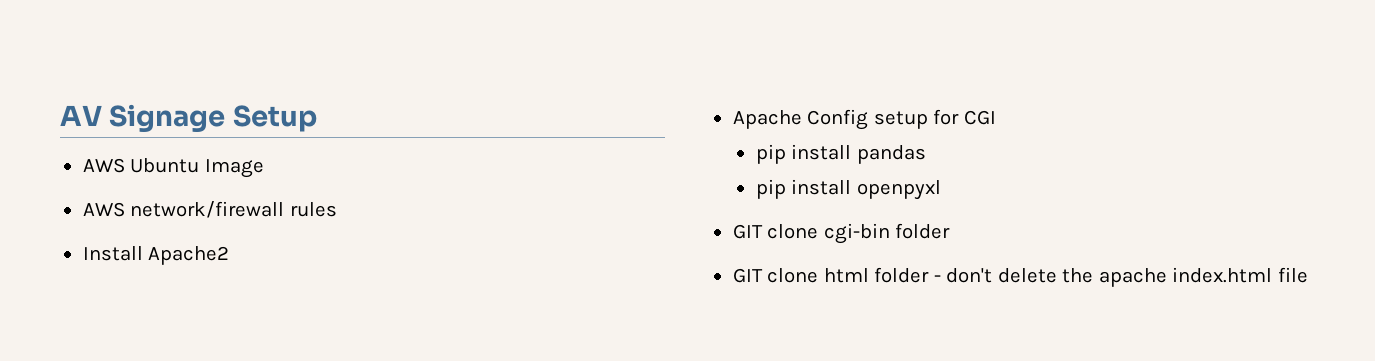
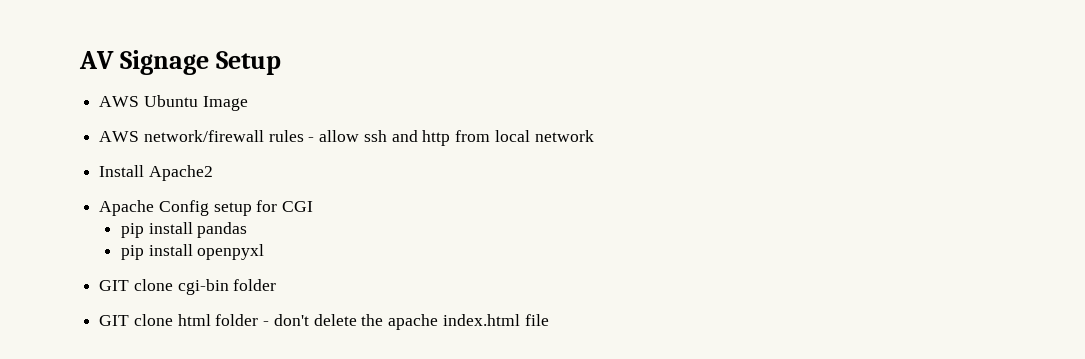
(337, 209) none -> [308,130,594,146] - allow ssh and http from local network

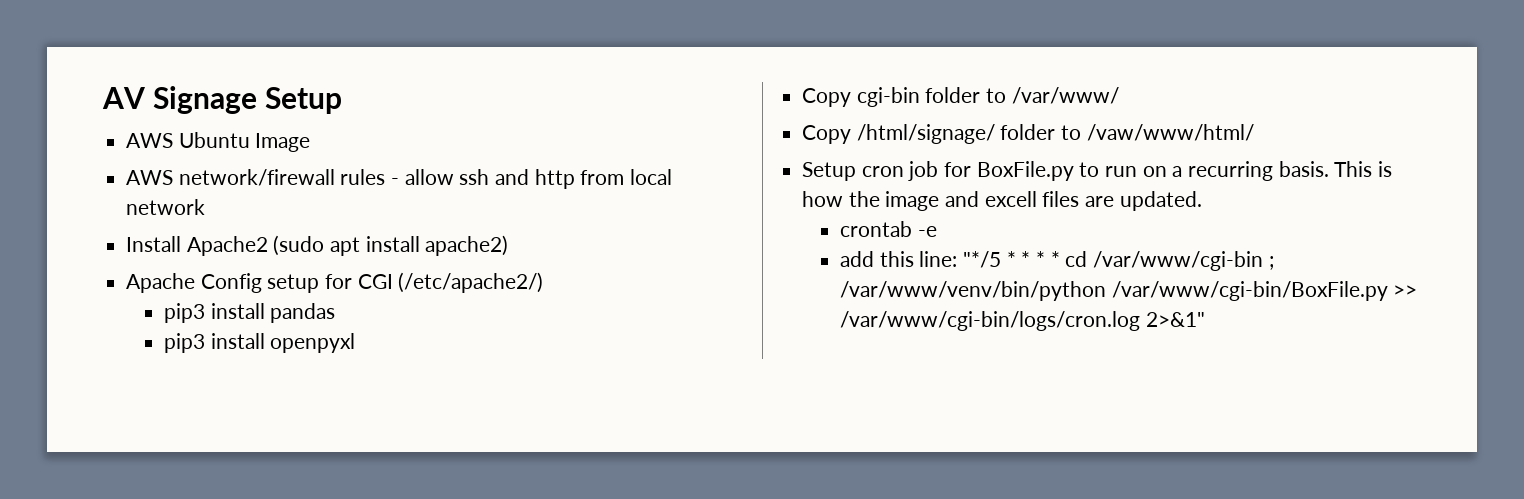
(213, 173) none -> [273,235,509,256] (sudo apt install apache2)
[120,223,144,238] // pip -> [398,272,544,293] [164,303,206,323] (/etc/apache2/) // pip3
[120,245,144,260] pip -> [164,333,206,353] pip3
[99,279,173,291] GIT clone -> [802,88,852,107] Copy
[99,314,549,330] // GIT clone html folder - don't delete the apache index.html file -> [986,87,1119,104] [802,124,1254,144] [802,161,1393,181] [802,191,1202,211] [840,221,937,237] [840,251,1274,271] [840,281,1418,301] [840,311,1205,331] to /var/www/ // Copy /html/signage/ folder to /vaw/www/html/ // Setup cron job for BoxFile.py to run on a recurring basis. This is how the image and excell files are updated. // crontab -e // add this line: "*/5 * * * * cd /var/www/cgi-bin ; /var/www/venv/bin/python /var/www/cgi-bin/BoxFile.py >> /var/www/cgi-bin/logs/cron.log 2>&1"

